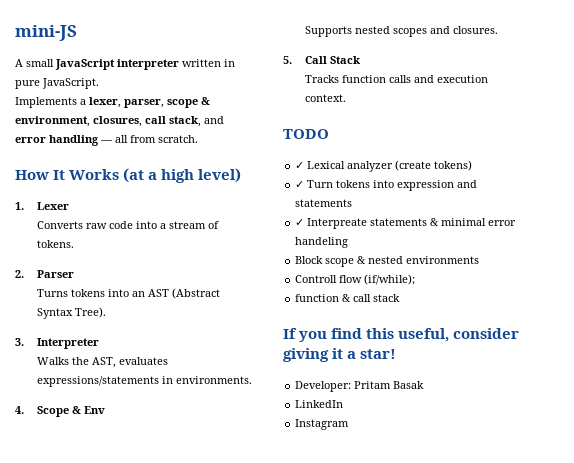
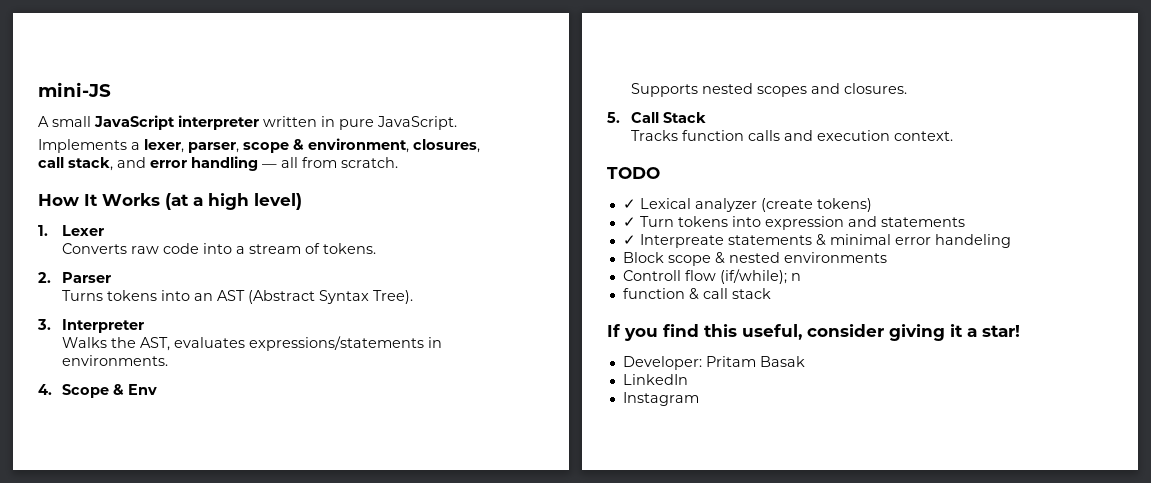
(416, 279) none -> [790,273,801,281] n

